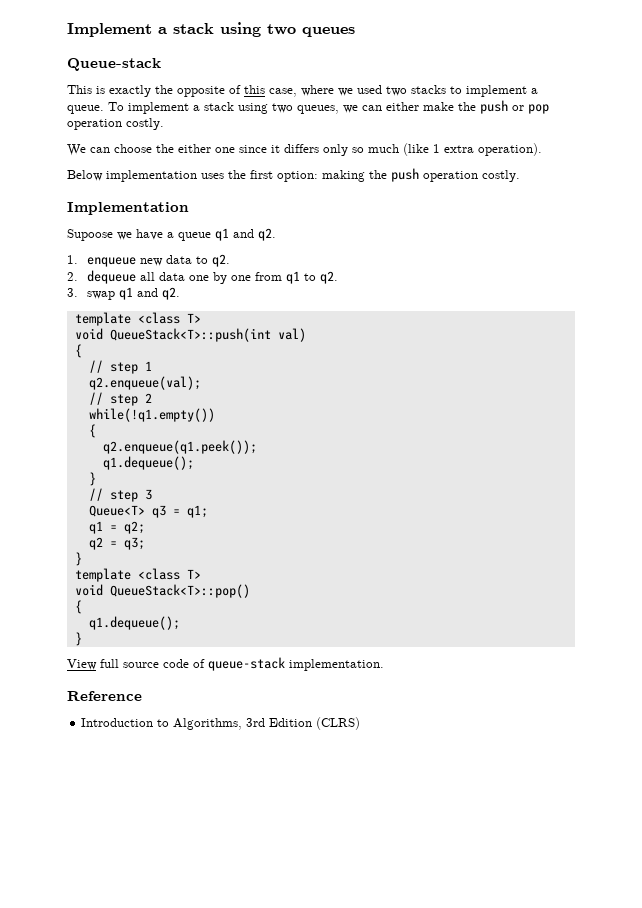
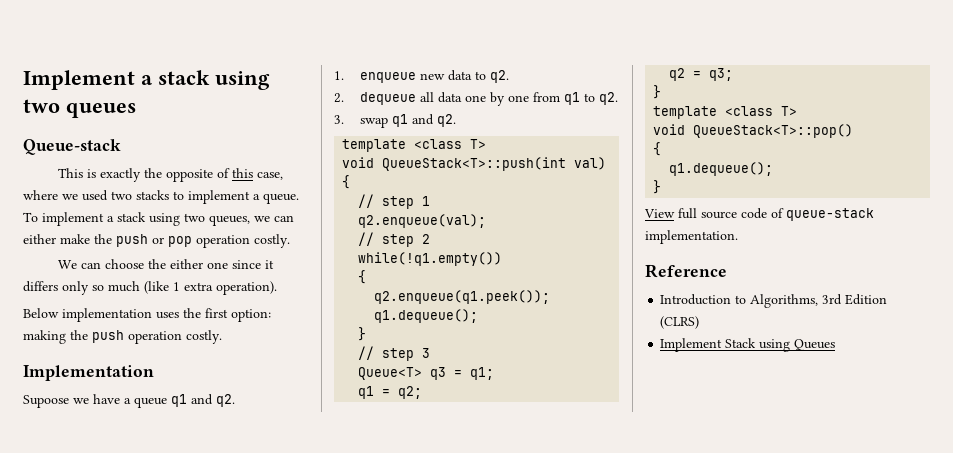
(361, 723) none -> [660,338,836,352] // Implement Stack using Queues

